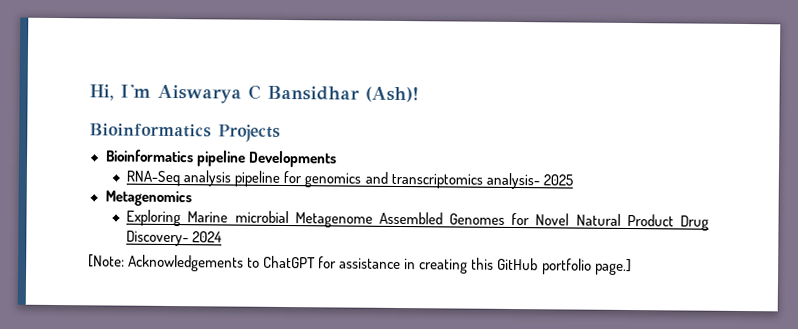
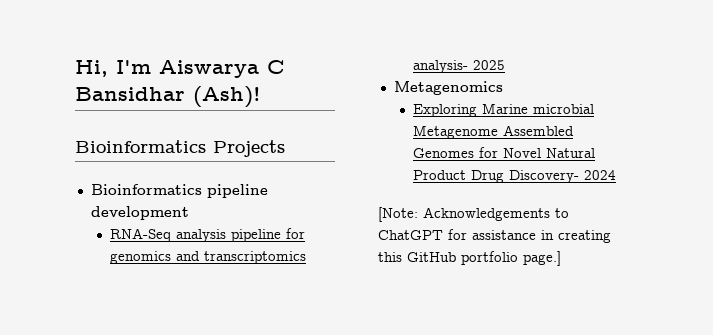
[247,150,337,168] Developments -> [90,206,189,220] development

